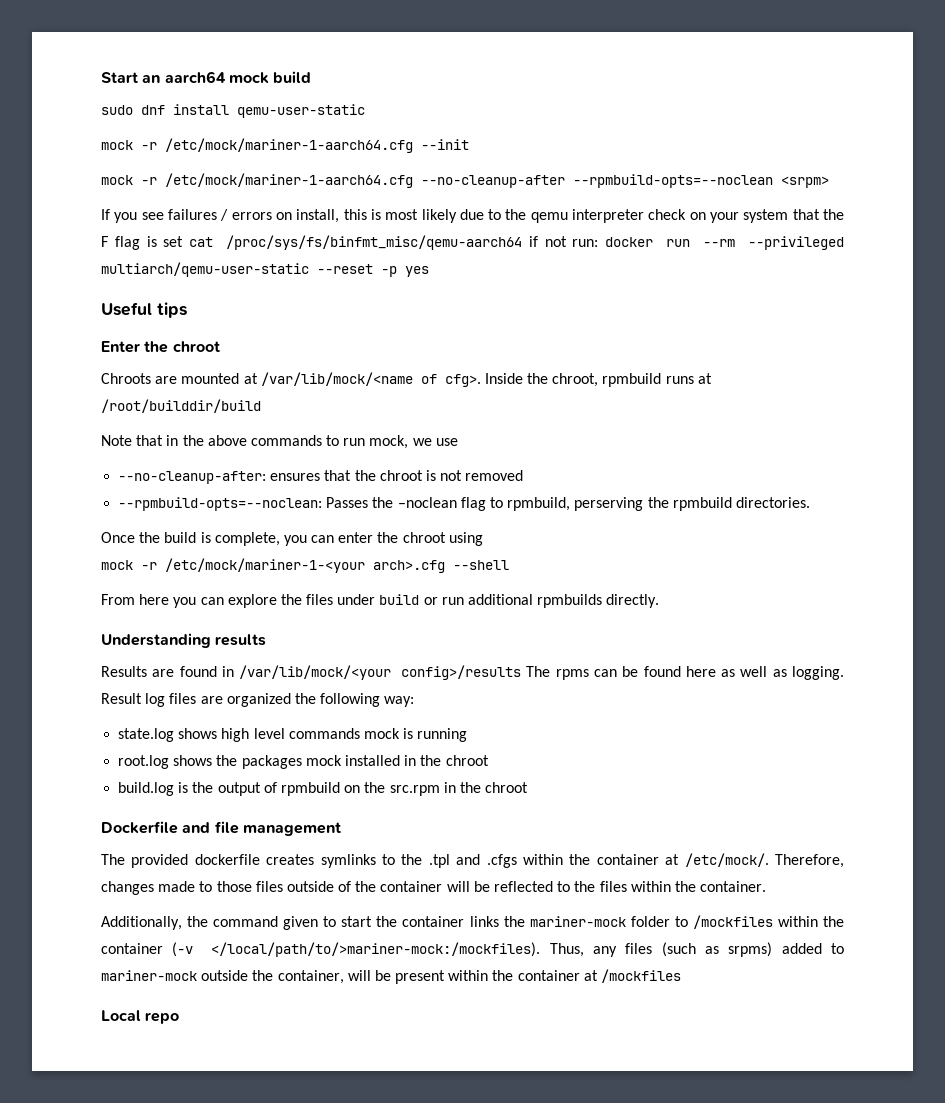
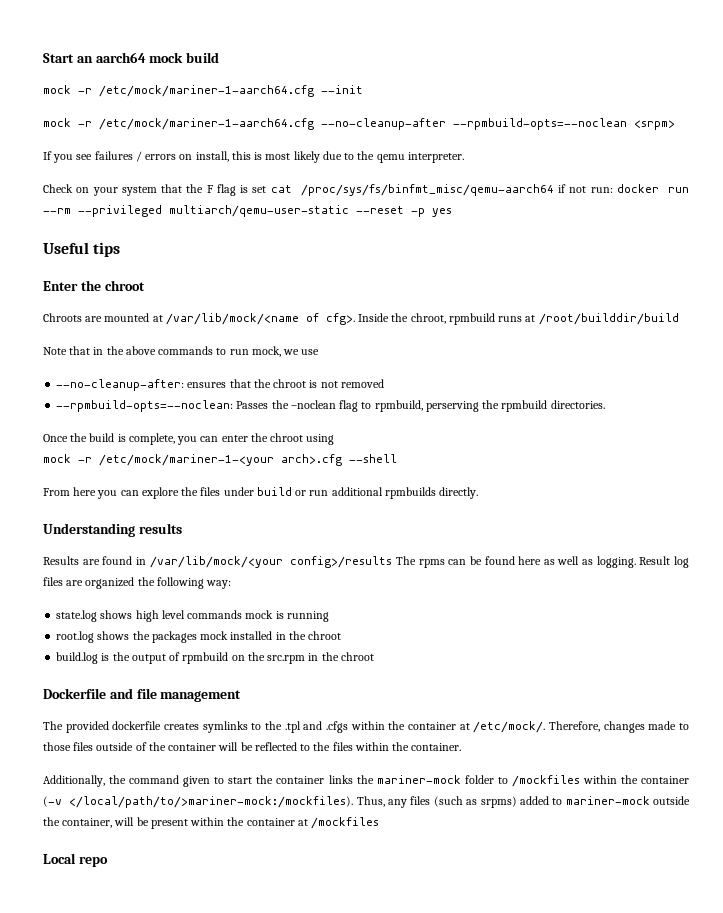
[101,104,365,118] // sudo dnf install qemu-user-static -> (220, 57) none
[572,209,687,223] interpreter check -> [407,152,464,163] [43,184,73,193] interpreter. // Check

